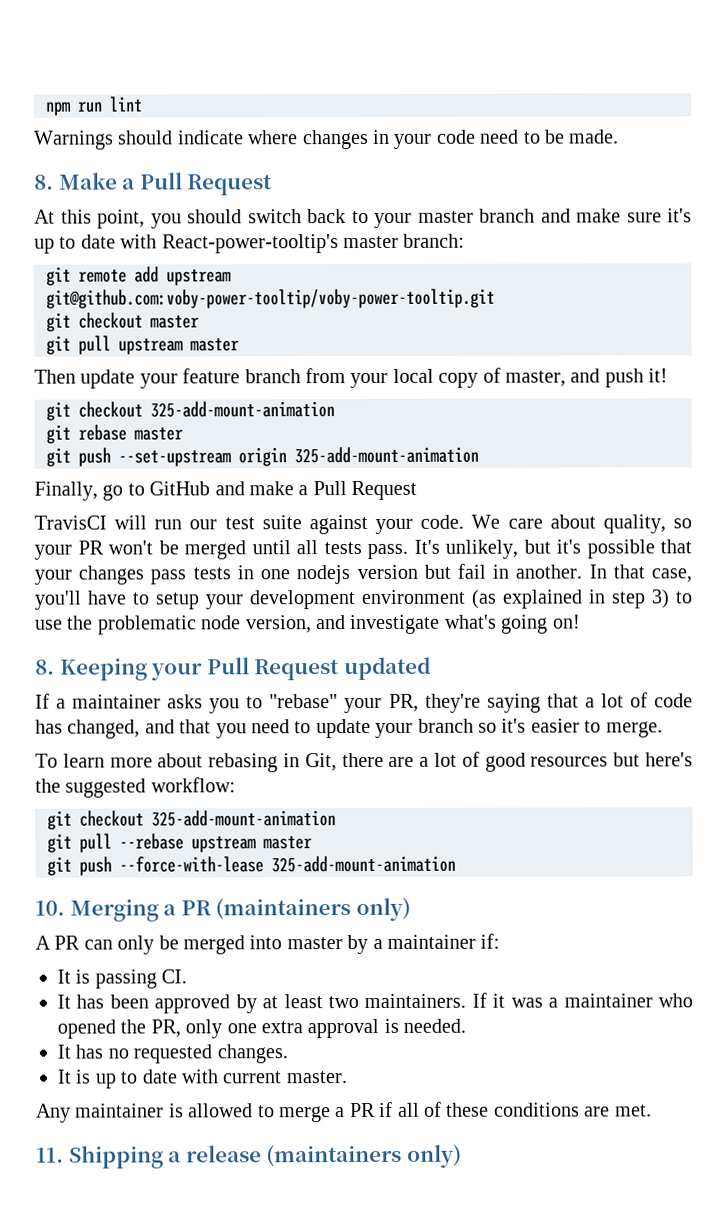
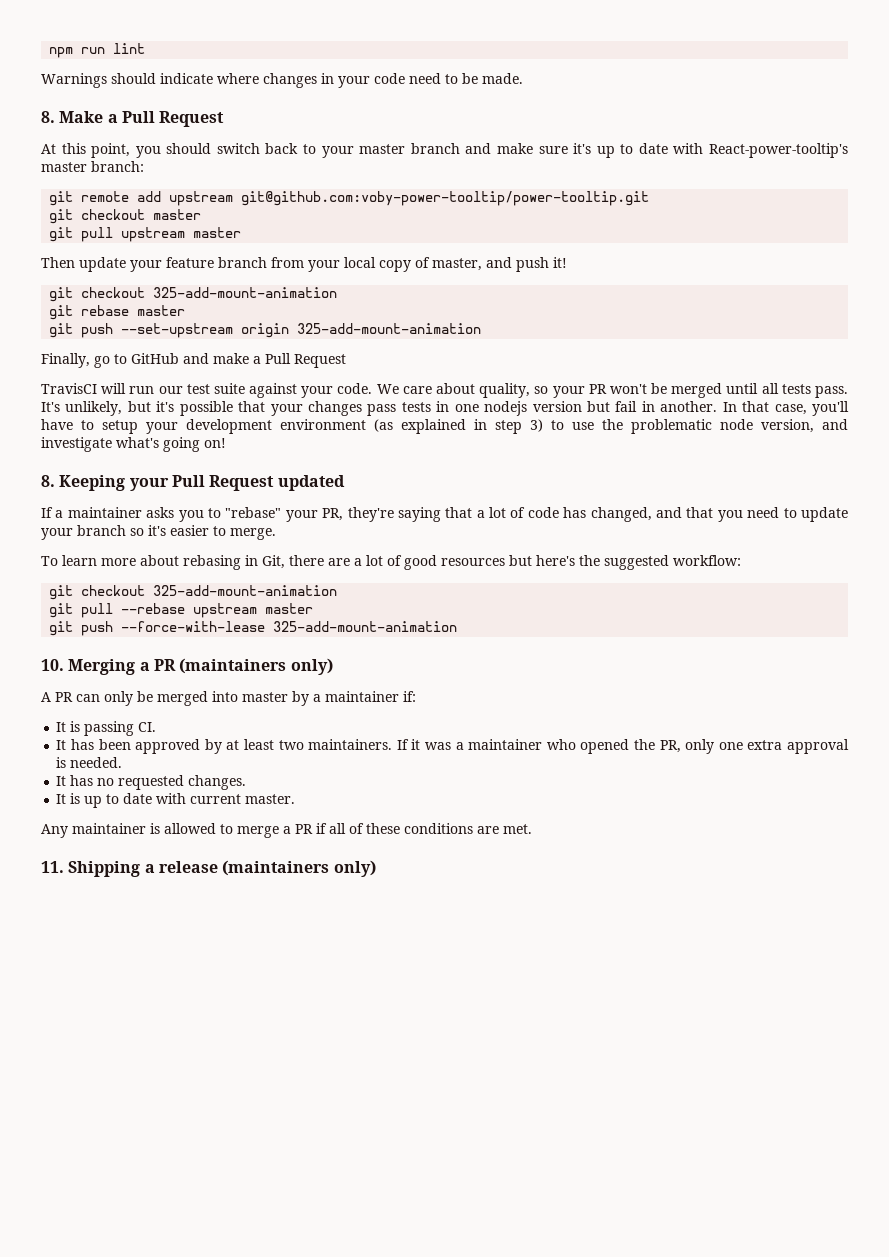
[46,288,495,309] git@github.com:voby-power-tooltip/voby-power-tooltip.git -> [241,191,650,206] git@github.com:voby-power-tooltip/power-tooltip.git

